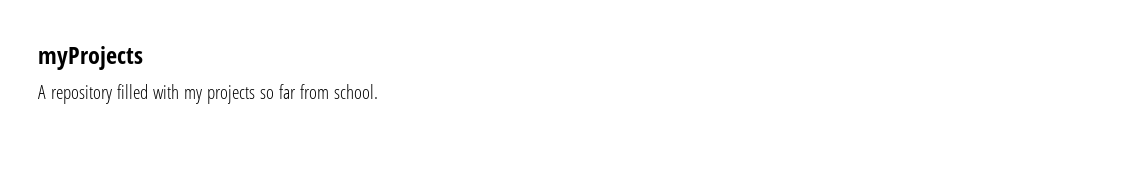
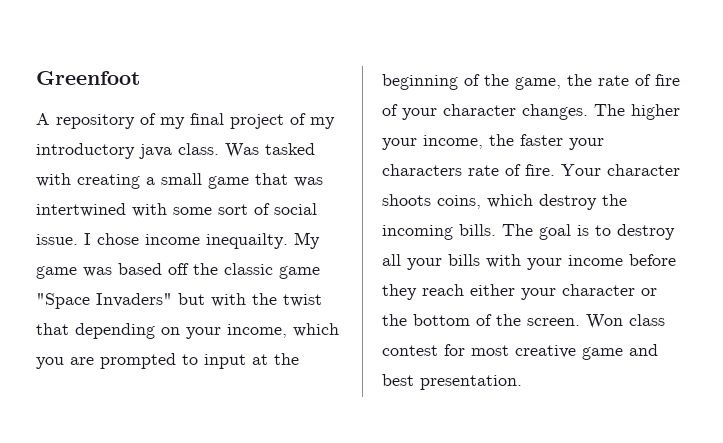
[38,46,143,70] myProjects -> [36,71,140,85] Greenfoot
[116,84,378,104] filled with my projects so far from school. -> [140,113,335,129] [36,143,315,159] [36,173,323,189] [36,203,317,217] [36,232,320,249] [36,263,320,279] [36,293,322,309] [36,323,339,339] [36,353,299,369] [382,74,680,90] [382,104,680,120] [382,134,604,150] [382,164,680,176] [382,194,627,210] [382,224,675,240] [382,254,676,270] [382,284,657,300] [382,314,665,329] [382,344,658,360] [382,374,522,390] of my final project of my introductory java class. Was tasked with creating a small game that was intertwined with some sort of social issue. I chose income inequailty. My game was based off the classic game "Space Invaders" but with the twist that depending on your income, which you are prompted to input at the beginning of the game, the rate of fire of your character changes. The higher your income, the faster your characters rate of fire. Your character shoots coins, which destroy the incoming bills. The goal is to destroy all your bills with your income before they reach either your character or the bottom of the screen. Won class contest for most creative game and best presentation.

